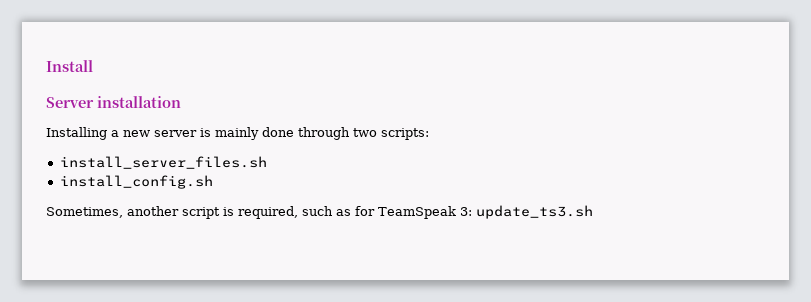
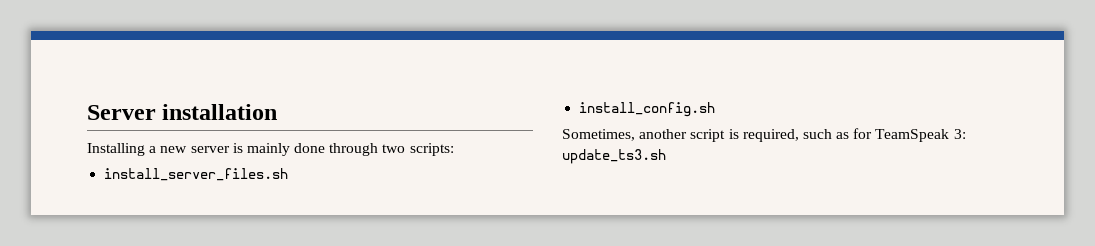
[46,60,93,72] Install // -> (87, 112) none

